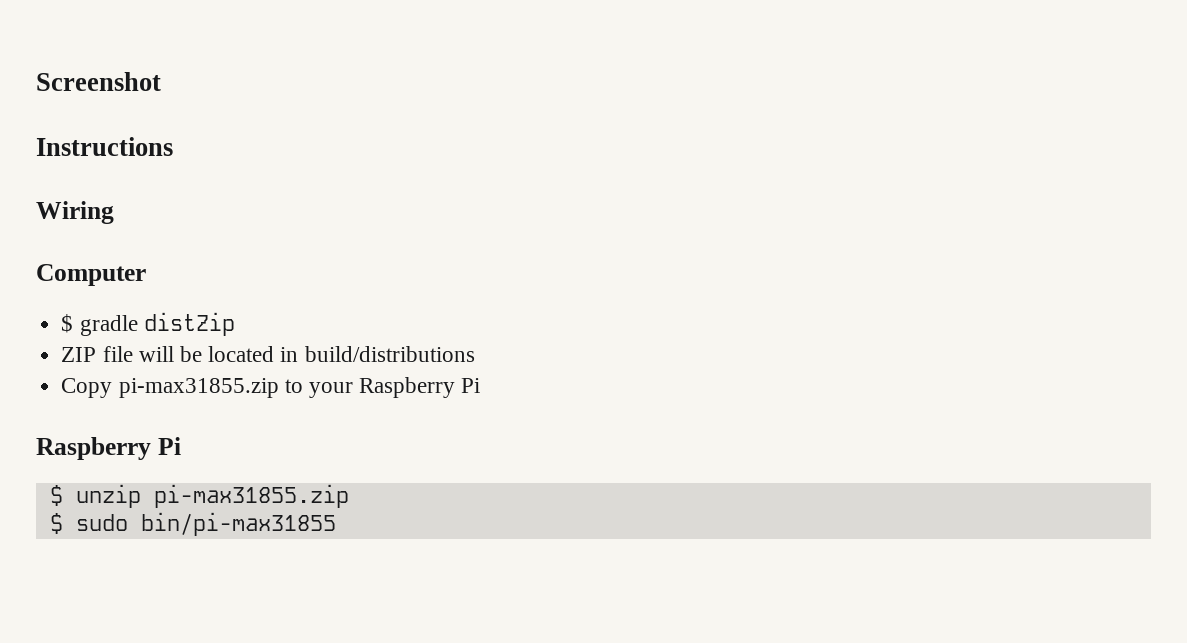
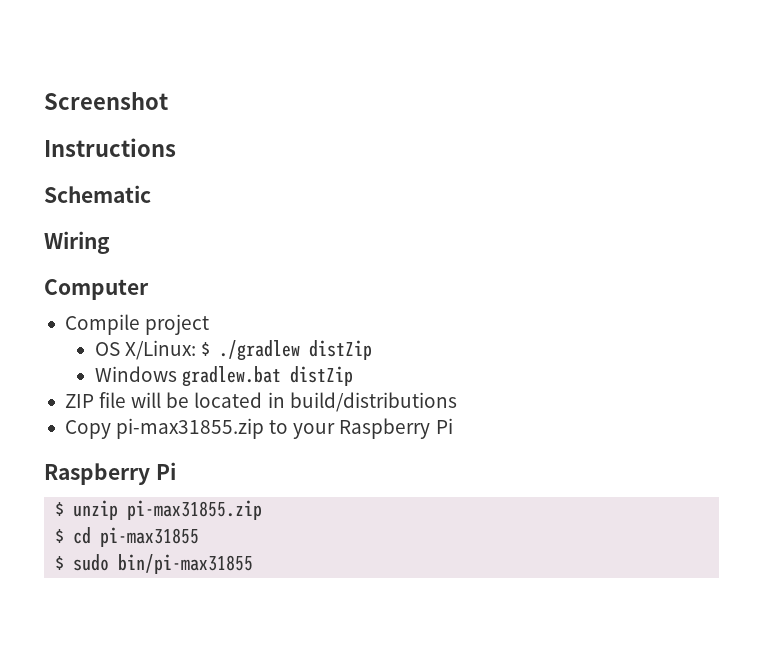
(173, 146) none -> [44,185,151,203] // Schematic
[61,314,138,336] $ gradle -> [64,314,210,335] [94,340,372,361] [94,366,281,387] Compile project // OS X/Linux: $ ./gradlew distZip // Windows gradlew.bat
(349, 496) none -> [55,527,200,547] // $ cd pi-max31855

